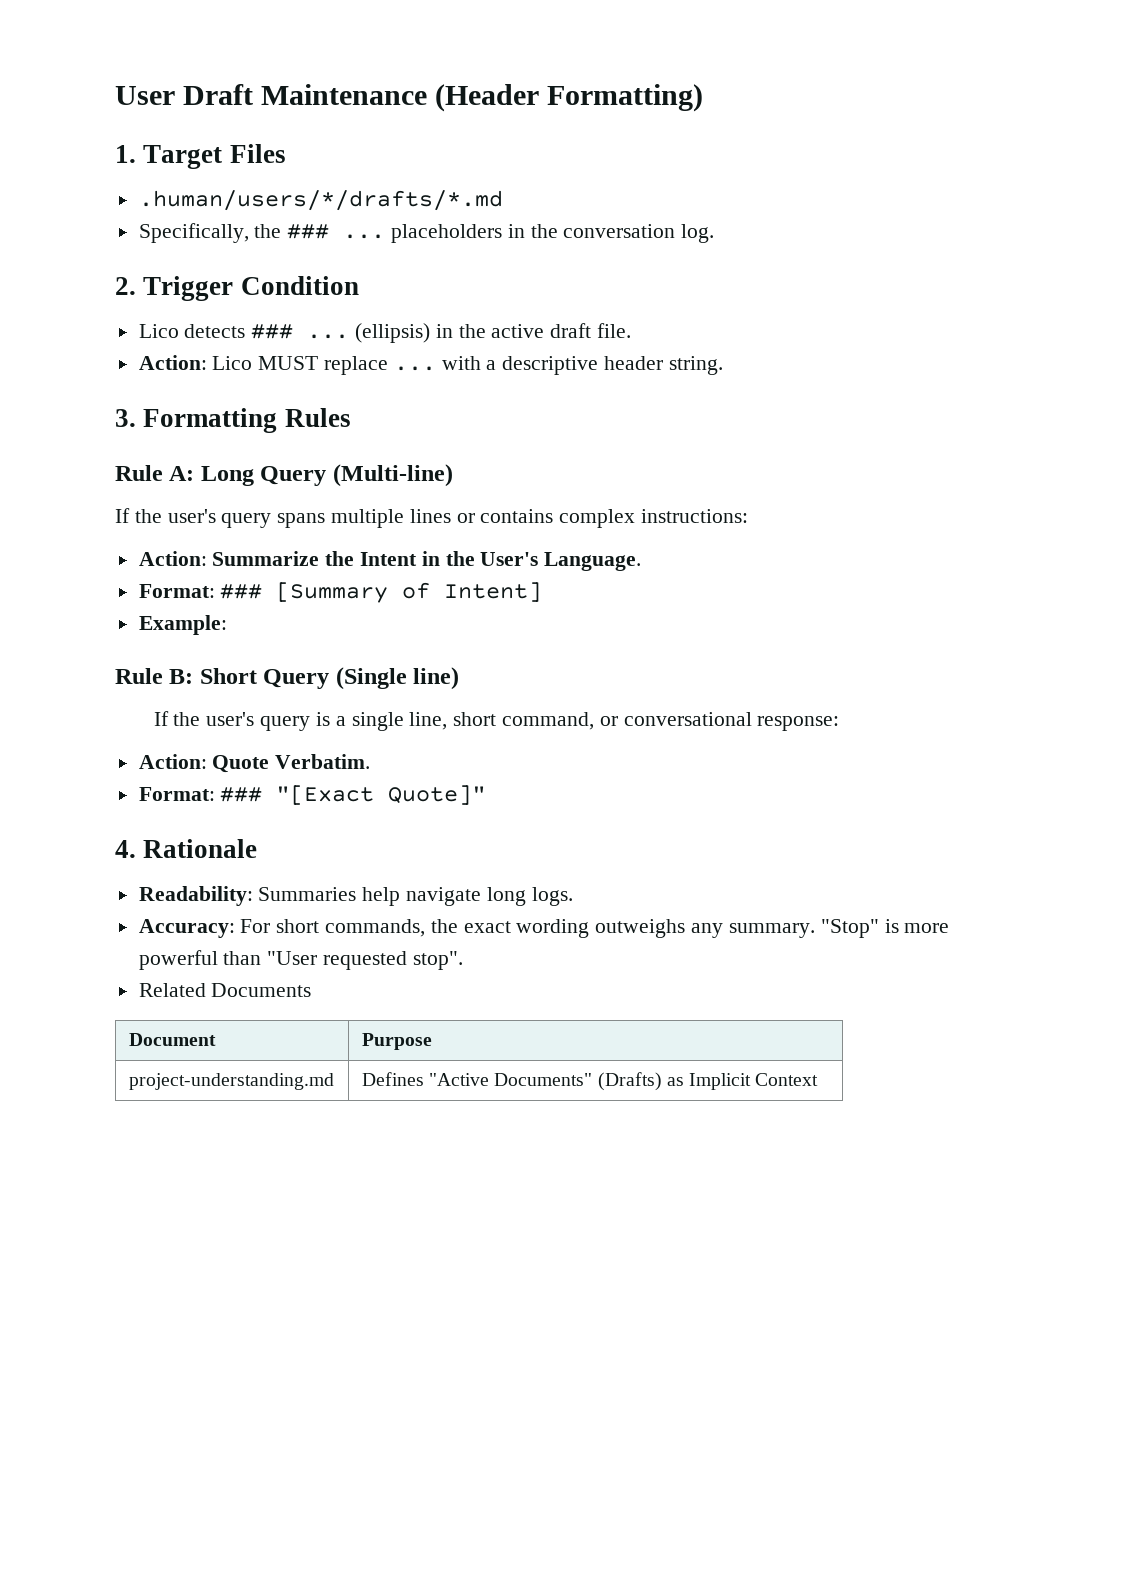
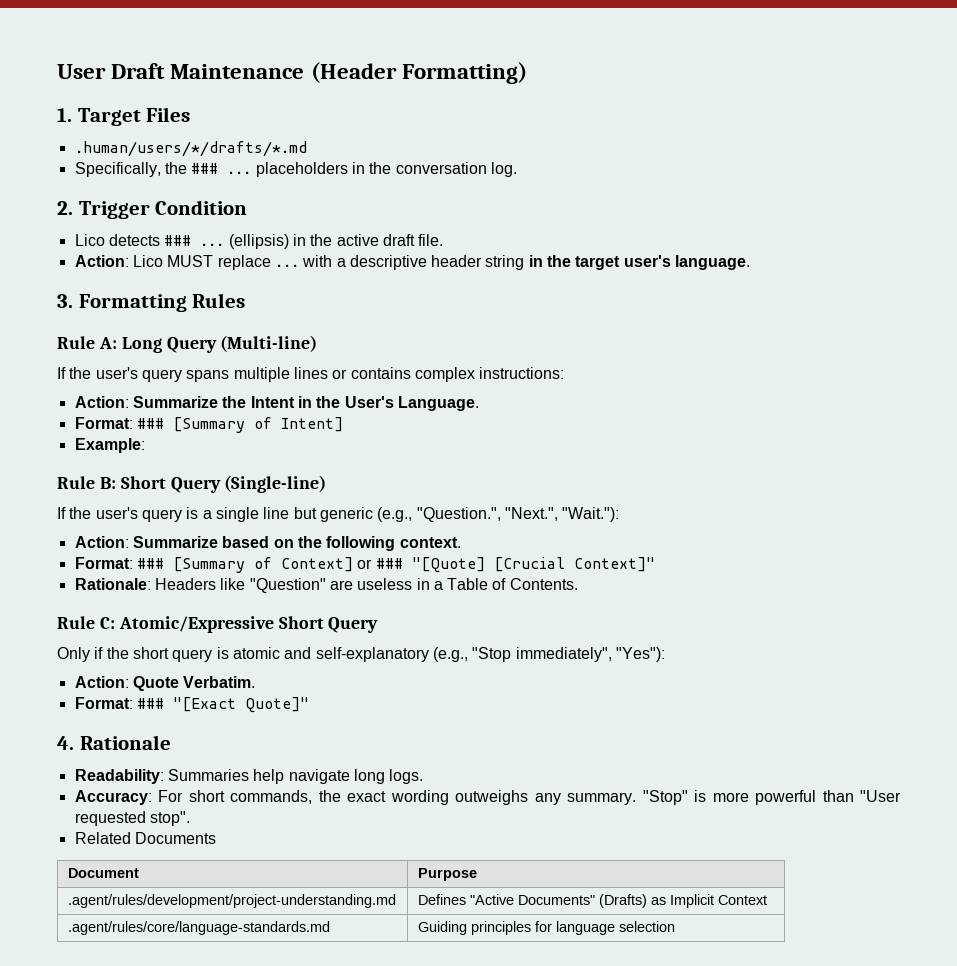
[668,356,723,375] string. -> [485,255,751,270] string in the target user's language.
[335,667,460,690] (Single line) -> [224,475,327,493] (Single-line)
[409,712,840,731] line, short command, or conversational response: -> [263,507,620,522] [74,536,461,551] [74,557,655,573] [74,578,578,593] [57,616,379,633] [57,647,665,662] line but generic (e.g., "Question.", "Next.", "Wait."): // Action: Summarize based on the following context. // Format: ### [Summary of Context] or ### "[Quote] [Crucial Context]" // Rationale: Headers like "Question" are useless in a Table of Contents. // Rule C: Atomic/Expressive Short Query // Only if the short query is atomic and self-explanatory (e.g., "Stop immediately", "Yes"):
[128,1073,334,1090] project-understanding.md -> [67,894,396,908] .agent/rules/development/project-understanding.md
(819, 1079) none -> [67,921,330,935] [417,921,675,935] // .agent/rules/core/language-standards.md | Guiding principles for language selection

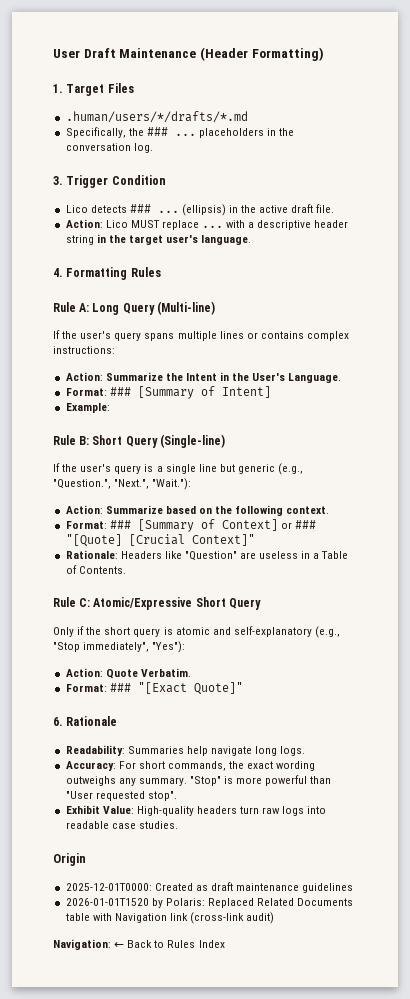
[57,201,73,215] 2. -> [53,176,63,185] 3.
[57,294,73,308] 3. -> [53,268,63,277] 4.
[57,736,74,750] 4. -> [53,717,63,726] 6.
[74,832,216,844] [67,868,139,878] [417,868,477,881] [67,894,396,908] [417,894,767,908] [67,921,330,935] [417,921,675,935] Related Documents // Document | Purpose // .agent/rules/development/project-understanding.md | Defines "Active Documents" (Drafts) as Implicit Context // .agent/rules/core/language-standards.md | Guiding principles for language selection -> [65,805,327,816] [65,821,178,829] [53,853,86,866] [65,882,354,893] [65,898,354,908] [65,912,275,924] [53,939,225,950] Exhibit Value: High-quality headers turn raw logs into readable case studies. // Origin // 2025-12-01T0000: Created as draft maintenance guidelines // 2026-01-01T1520 by Polaris: Replaced Related Documents table with Navigation link (cross-link audit) // Navigation: ← Back to Rules Index

